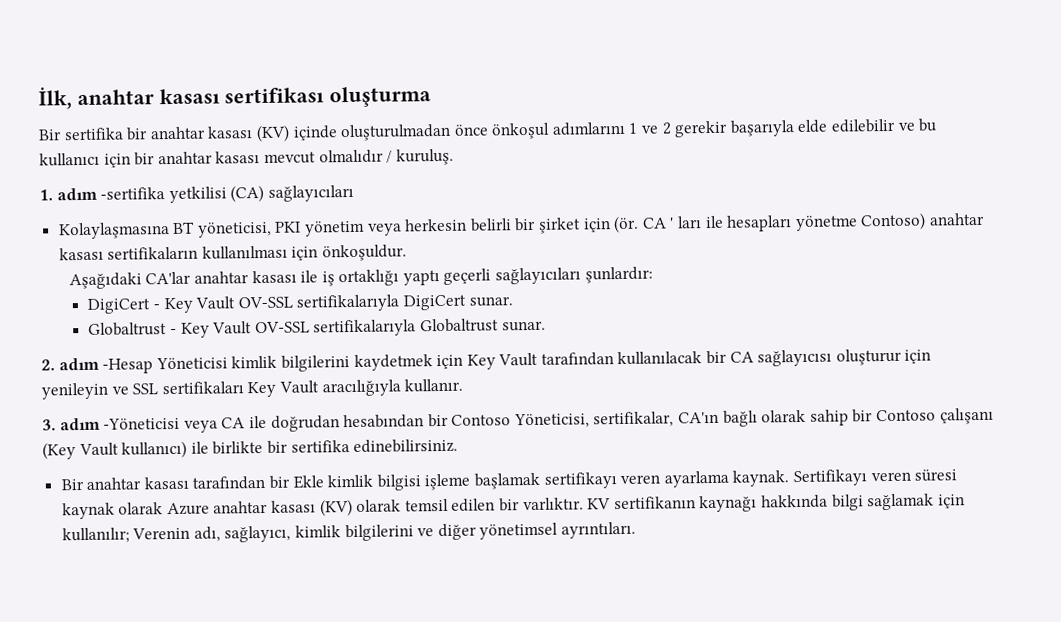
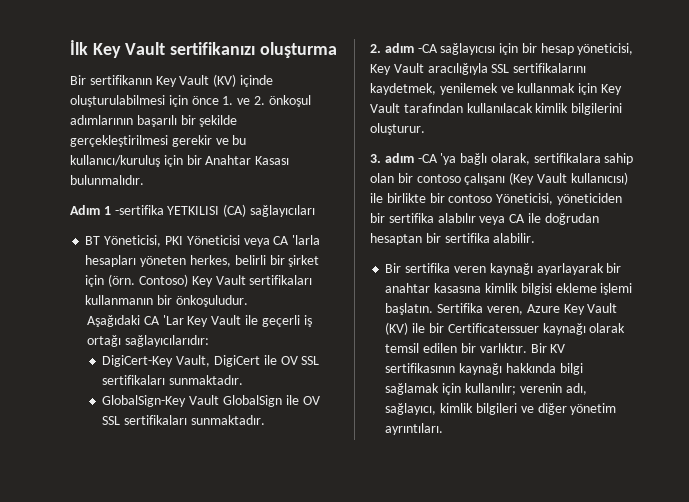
[38,86,432,110] [38,118,897,143] İlk, anahtar kasası sertifikası oluşturma // Bir sertifika bir anahtar kasası (KV) içinde oluşturulmadan önce önkoşul adımlarını 1 ve 2 gerekir başarıyla elde edilebilir -> [70,40,337,58] [70,74,273,87] [70,95,311,107] [70,115,238,127] [70,135,212,147] İlk Key Vault sertifikanızı oluşturma // Bir sertifikanın Key Vault (KV) içinde oluşturulabilmesi için önce 1. ve 2. önkoşul adımlarının başarılı bir şekilde gerçekleştirilmesi gerekir
[39,148,454,168] [39,184,354,204] [57,212,985,240] [58,244,408,262] [68,266,653,290] [87,294,513,314] [88,318,546,338] [41,354,433,374] kullanıcı için bir anahtar kasası mevcut olmalıdır / kuruluş. // 1. adım -sertifika yetkilisi (CA) sağlayıcıları // Kolaylaşmasına BT yöneticisi, PKI yönetim veya herkesin belirli bir şirket için (ör. CA ' ları ile hesapları yönetme Contoso) anahtar kasası sertifikaların kullanılması için önkoşuldur. // Aşağıdaki CA'lar anahtar kasası ile iş ortaklığı yaptı geçerli sağlayıcıları şunlardır: // DigiCert - Key Vault OV-SSL sertifikalarıyla DigiCert sunar. // Globaltrust - Key Vault OV-SSL sertifikalarıyla Globaltrust sunar. // 2. adım -Hesap Yöneticisi kimlik bilgilerini kaydetmek -> [70,155,290,167] [70,175,144,185] [70,204,315,217] [85,235,321,247] [85,255,320,267] [85,274,313,287] [85,295,248,307] [87,315,312,327] [87,335,209,347] [102,355,320,367] [102,375,244,385] [102,395,320,407] [102,415,266,425] [370,43,634,55] [370,63,587,75] [370,83,576,95] kullanıcı/kuruluş için bir Anahtar Kasası bulunmalıdır. // Adım 1 -sertifika YETKILISI (CA) sağlayıcıları // BT Yöneticisi, PKI Yöneticisi veya CA 'larla hesapları yöneten herkes, belirli bir şirket için (örn. Contoso) Key Vault sertifikaları kullanmanın bir önkoşuludur. // Aşağıdaki CA 'Lar Key Vault ile geçerli iş ortağı sağlayıcılarıdır: // DigiCert-Key Vault, DigiCert ile OV SSL sertifikaları sunmaktadır. // GlobalSign-Key Vault GlobalSign ile OV SSL sertifikaları sunmaktadır. // 2. adım -CA sağlayıcısı için bir hesap yöneticisi, Key Vault aracılığıyla SSL sertifikalarını kaydetmek, yenilemek ve kullanmak
[706,348,932,367] [41,378,464,400] [42,407,994,433] [42,438,459,460] [60,469,958,491] [61,499,353,520] bir CA sağlayıcısı oluşturur için yenileyin ve SSL sertifikaları Key Vault aracılığıyla kullanır. // 3. adım -Yöneticisi veya CA ile doğrudan hesabından bir Contoso Yöneticisi, sertifikalar, CA'ın bağlı olarak sahip bir Contoso çalışanı (Key Vault kullanıcı) ile birlikte bir sertifika edinebilirsiniz. // Bir anahtar kasası tarafından bir Ekle kimlik bilgisi işleme başlamak sertifikayı veren ayarlama kaynak. Sertifikayı veren süresi kaynak olarak Azure anahtar kasası (KV) -> [535,103,623,115] [370,123,425,135] [370,153,634,165] [370,172,628,185] [370,193,622,205] [370,213,599,225] [370,233,536,245] [385,263,622,275] [385,283,633,295] [385,303,618,315] [385,322,586,335] kimlik bilgilerini oluşturur. // 3. adım -CA 'ya bağlı olarak, sertifikalara sahip olan bir contoso çalışanı (Key Vault kullanıcısı) ile birlikte bir contoso Yöneticisi, yöneticiden bir sertifika alabılır veya CA ile doğrudan hesaptan bir sertifika alabilir. // Bir sertifika veren kaynağı ayarlayarak bir anahtar kasasına kimlik bilgisi ekleme işlemi başlatın. Sertifika veren, Azure Key Vault (KV) ile bir Certificateıssuer kaynağı
[587,496,696,510] KV sertifikanın -> [530,343,566,353] [385,363,456,373] Bir KV sertifikasının
[132,527,191,540] Verenin -> [519,383,562,393] verenin
[344,524,414,542] bilgilerini -> [475,403,517,415] bilgileri
[479,522,559,540] yönetimsel -> [570,403,617,415] yönetim

